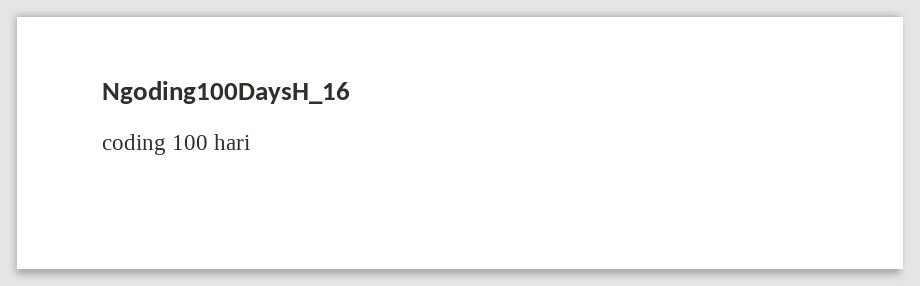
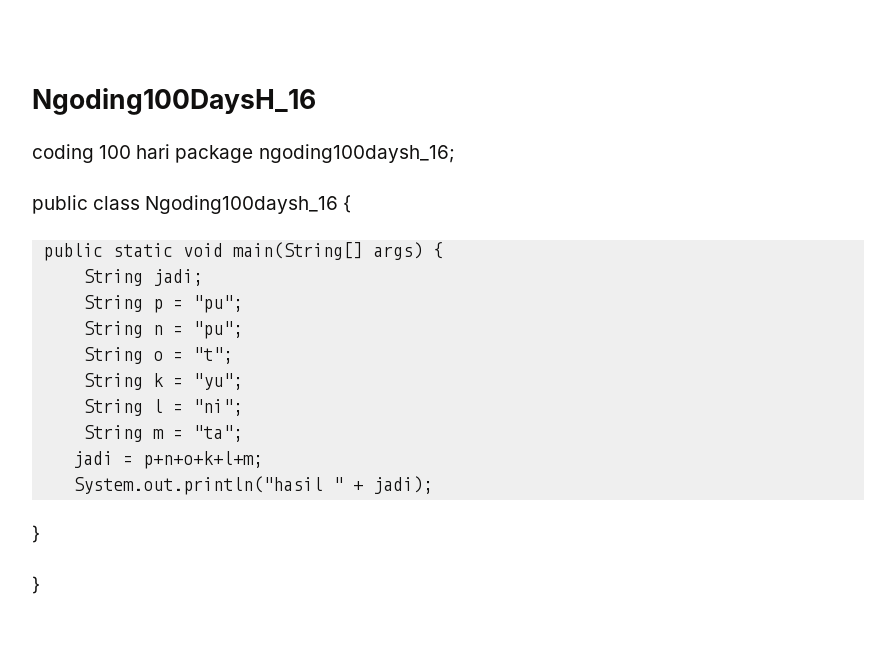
(251, 142) none -> [175,144,455,163] [32,195,352,214] [43,242,444,261] [83,269,204,286] [83,295,244,313] [83,321,244,339] [83,347,234,364] [83,373,244,390] [83,399,244,416] [83,425,244,442] [73,451,264,469] [73,476,434,495] [32,525,40,543] [32,576,40,594] package ngoding100daysh_16; // public class Ngoding100daysh_16 { // public static void main(String[] args) { // String jadi; // String p = "pu"; // String n = "pu"; // String o = "t"; // String k = "yu"; // String l = "ni"; // String m = "ta"; // jadi = p+n+o+k+l+m; // System.out.println("hasil " + jadi); // } // }

